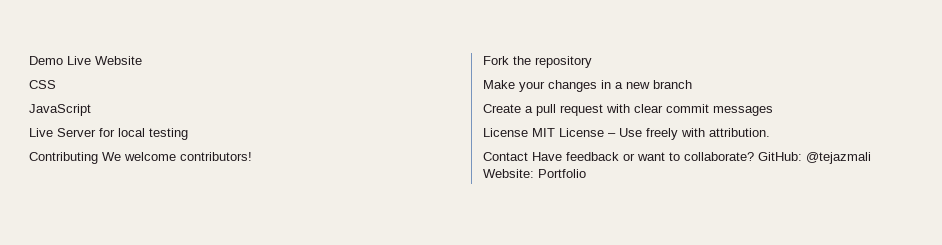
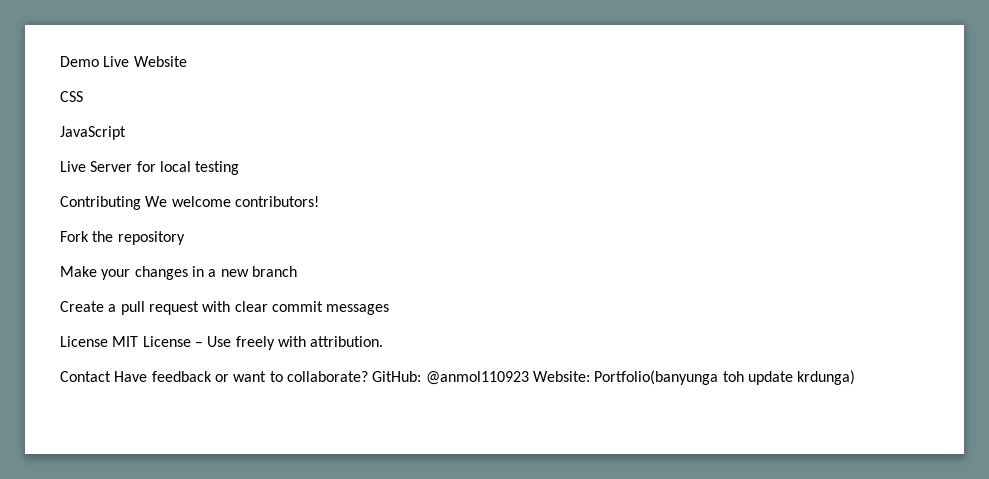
[806,152,871,164] [483,169,586,178] @tejazmali Website: Portfolio -> [425,370,856,385] @anmol110923 Website: Portfolio(banyunga toh update krdunga)

